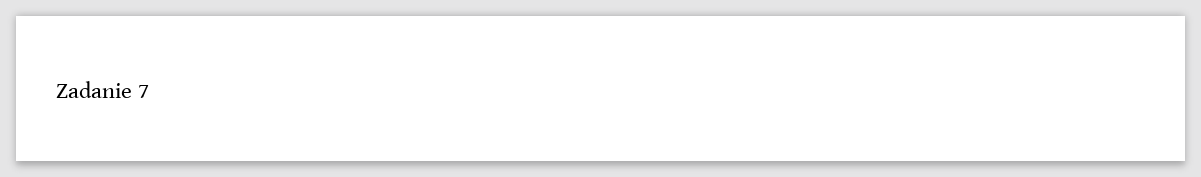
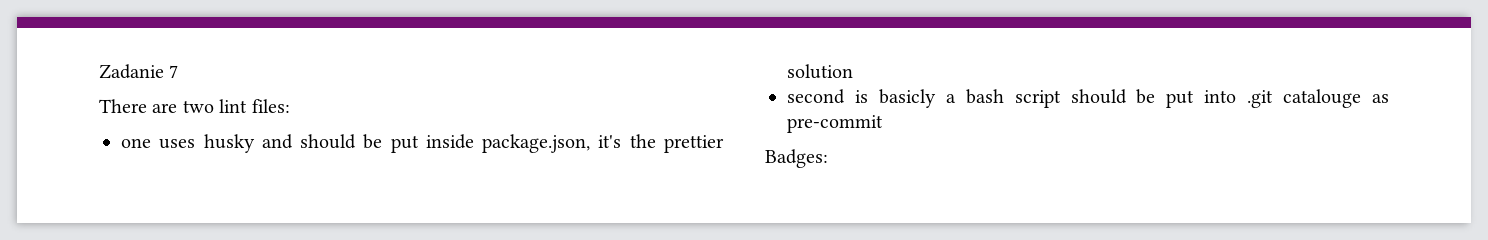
(150, 91) none -> [99,99,290,113] [121,134,724,153] [787,64,853,79] [787,89,1389,108] [787,115,883,133] [765,149,828,168] // There are two lint files: // one uses husky and should be put inside package.json, it's the prettier solution // second is basicly a bash script should be put into .git catalouge as pre-commit // Badges:

